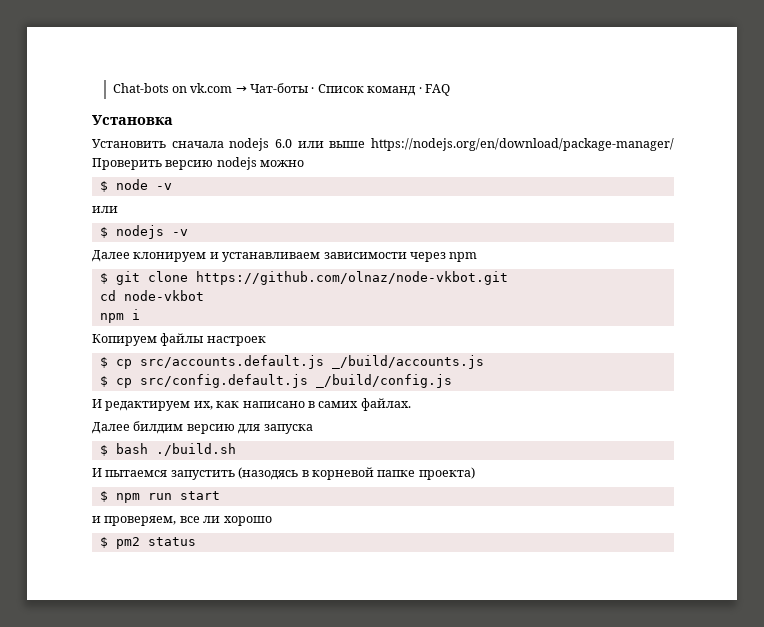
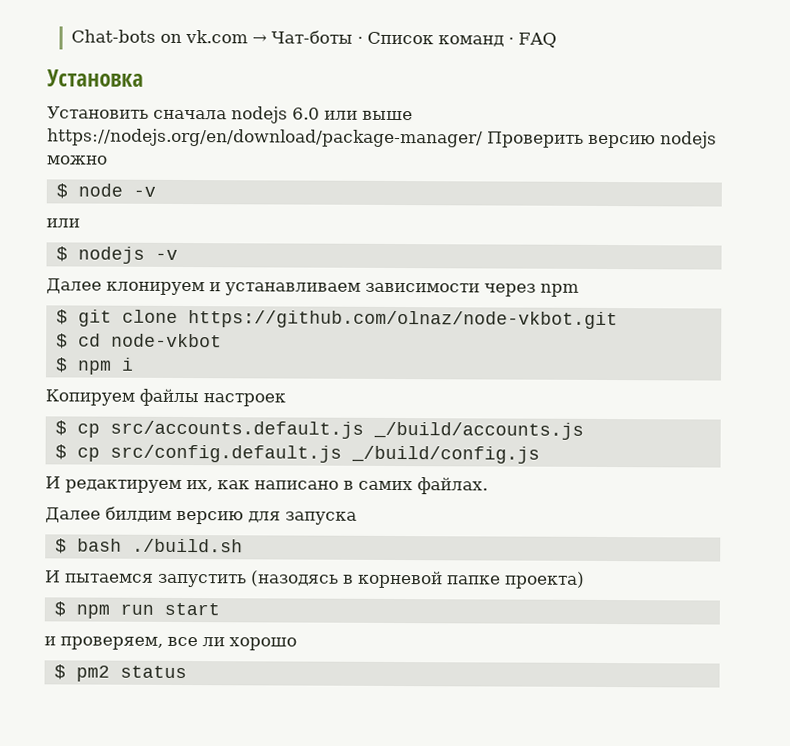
(508, 278) none -> [55,333,68,349] $
(204, 295) none -> [54,357,68,373] $

